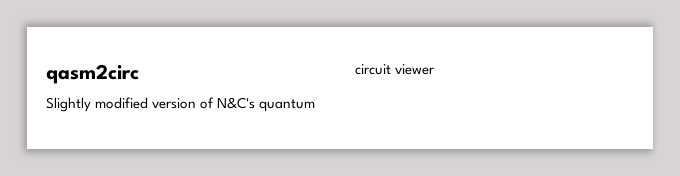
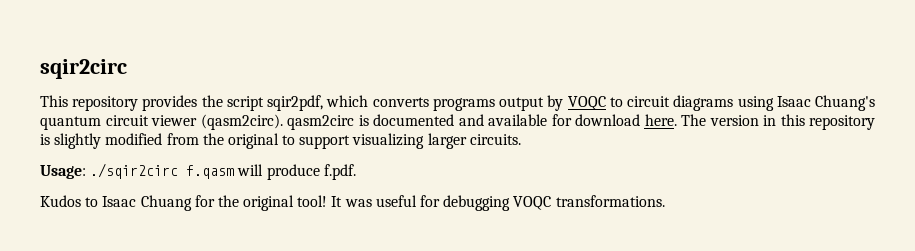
[46,64,139,84] [46,97,316,112] [355,64,436,75] qasm2circ // Slightly modified version of N&C's quantum circuit viewer -> [40,59,127,79] [40,95,876,111] [40,114,875,130] [40,133,521,149] [40,163,356,180] [40,195,665,211] sqir2circ // This repository provides the script sqir2pdf, which converts programs output by VOQC to circuit diagrams using Isaac Chuang's quantum circuit viewer (qasm2circ). qasm2circ is documented and available for download here. The version in this repository is slightly modified from the original to support visualizing larger circuits. // Usage: ./sqir2circ f.qasm will produce f.pdf. // Kudos to Isaac Chuang for the original tool! It was useful for debugging VOQC transformations.

